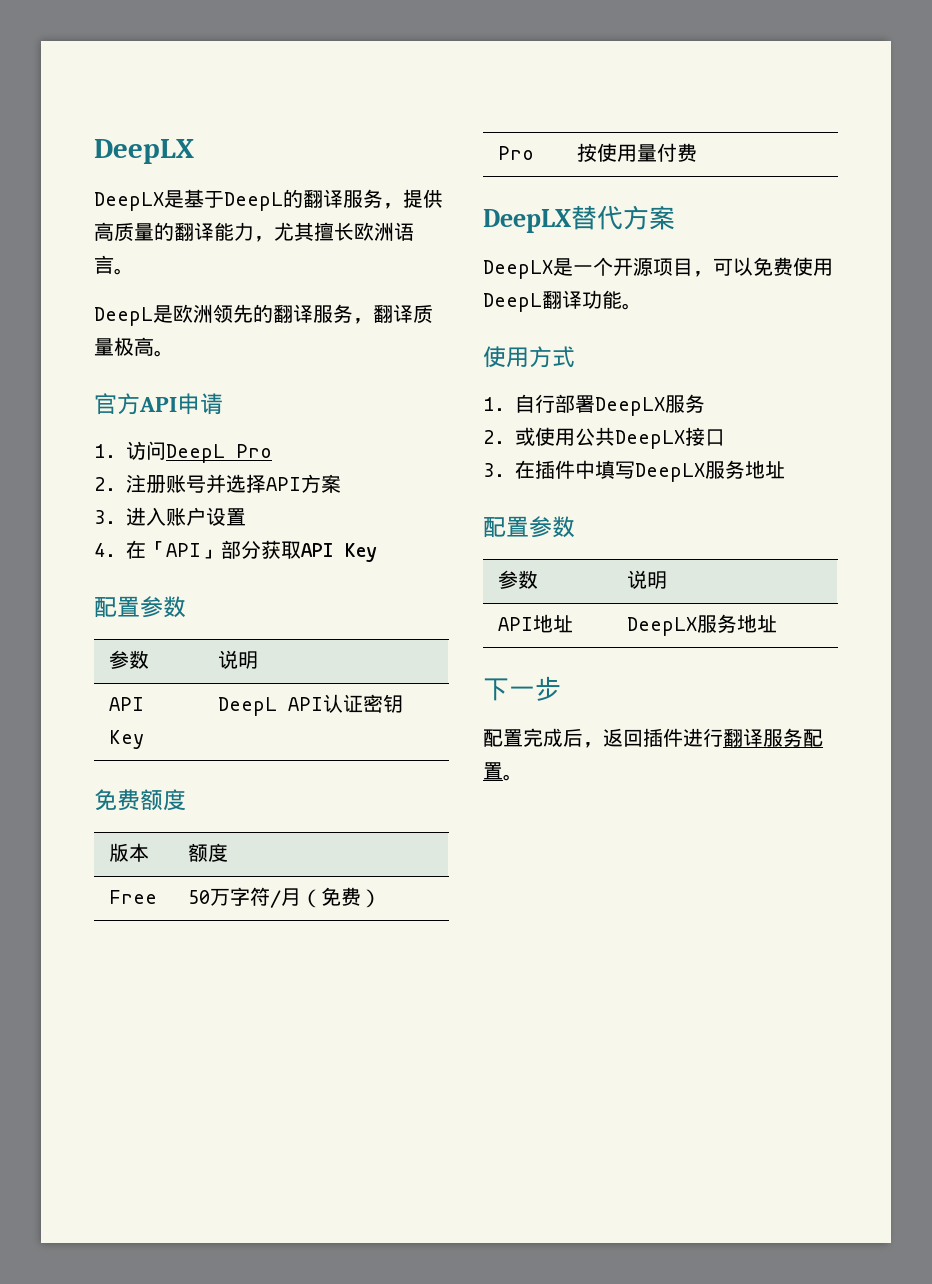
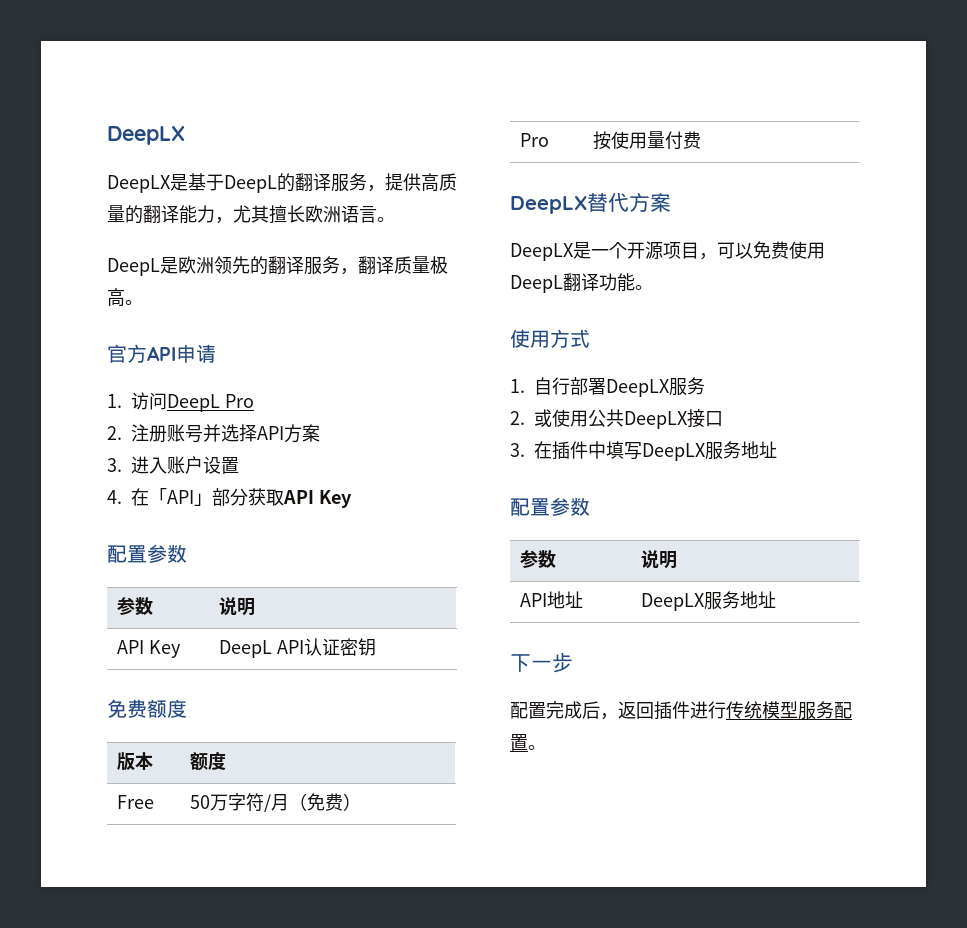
[723,728,763,747] 翻译 -> [726,701,798,719] 传统模型

